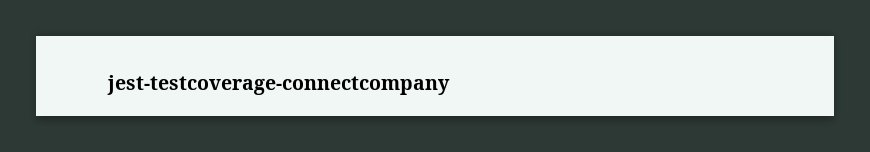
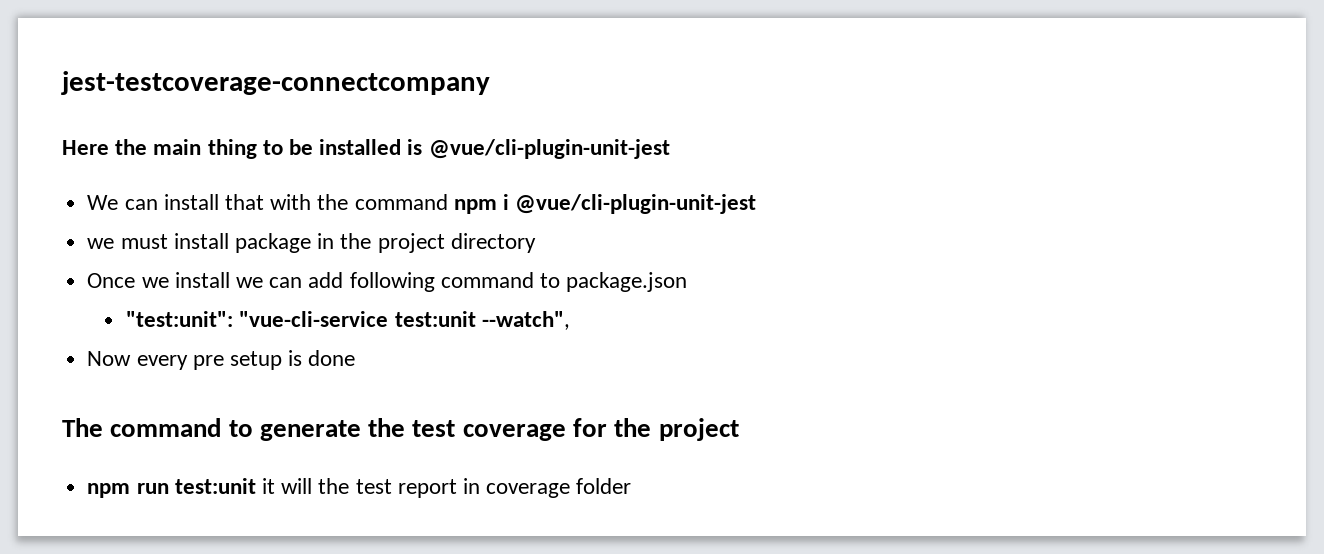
(450, 85) none -> [62,139,670,159] [87,194,757,214] [87,233,536,253] [87,272,688,292] [126,311,570,330] [87,350,356,370] [62,418,739,441] [87,478,632,498] // Here the main thing to be installed is @vue/cli-plugin-unit-jest // We can install that with the command npm i @vue/cli-plugin-unit-jest // we must install package in the project directory // Once we install we can add following command to package.json // "test:unit": "vue-cli-service test:unit --watch", // Now every pre setup is done // The command to generate the test coverage for the project // npm run test:unit it will the test report in coverage folder

